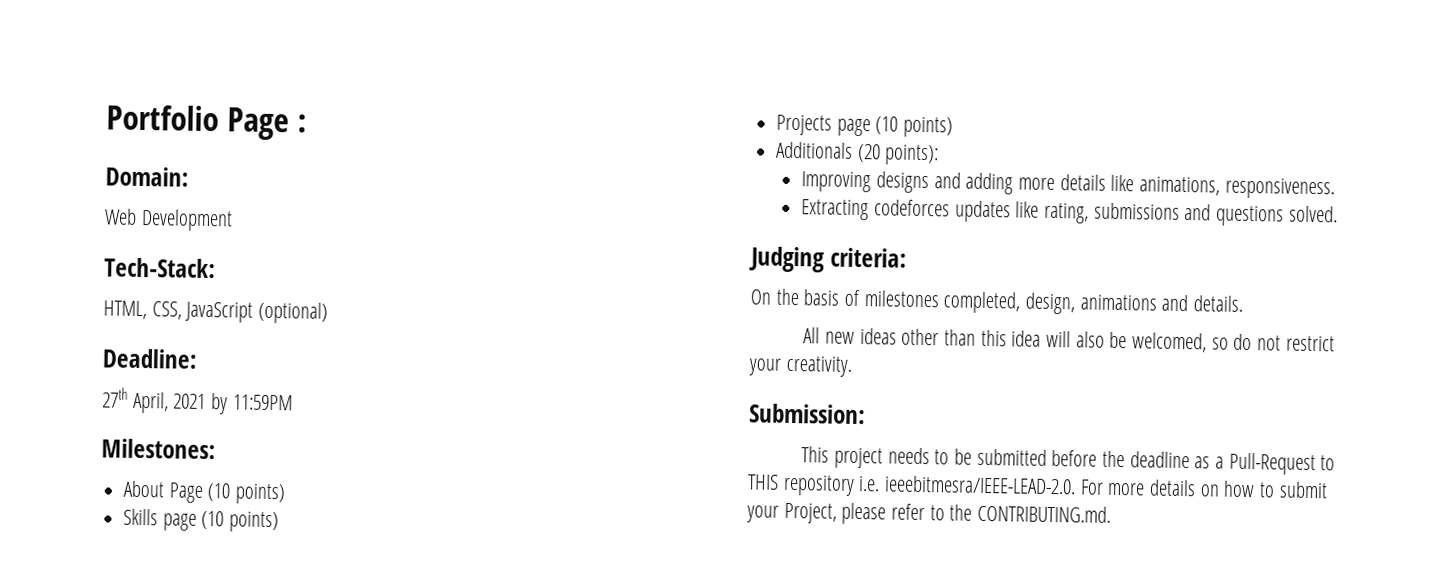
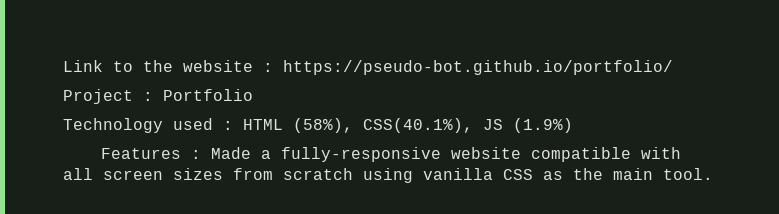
[106,104,307,141] [105,166,189,187] [104,208,233,232] [104,257,216,279] [103,300,329,324] [102,348,198,369] [102,387,293,415] [101,438,216,460] [123,480,286,505] [123,508,280,533] [776,114,954,138] [776,141,940,166] [801,171,1335,200] [801,199,1338,227] [749,246,907,273] [750,288,1244,315] [803,327,1335,353] [748,355,852,377] [748,403,866,425] [801,446,1336,476] [747,474,1328,499] [746,502,1112,525] Portfolio Page : // Domain: // Web Development // Tech-Stack: // HTML, CSS, JavaScript (optional) // Deadline: // 27th April, 2021 by 11:59PM // Milestones: // About Page (10 points) // Skills page (10 points) // Projects page (10 points) // Additionals (20 points): // Improving designs and adding more details like animations, responsiveness. // Extracting codeforces updates like rating, submissions and questions solved. // Judging criteria: // On the basis of milestones completed, design, animations and details. // All new ideas other than this idea will also be welcomed, so do not restrict your creativity. // Submission: // This project needs to be submitted before the deadline as a Pull-Request to THIS repository i.e. ieeebitmesra/IEEE-LEAD-2.0. For more details on how to submit your Project, please refer to the CONTRIBUTING.md. -> [63,60,673,75] [63,89,253,104] [63,118,573,133] [101,147,682,162] [63,168,713,183] Link to the website : https://pseudo-bot.github.io/portfolio/ // Project : Portfolio // Technology used : HTML (58%), CSS(40.1%), JS (1.9%) // Features : Made a fully-responsive website compatible with all screen sizes from scratch using vanilla CSS as the main tool.

